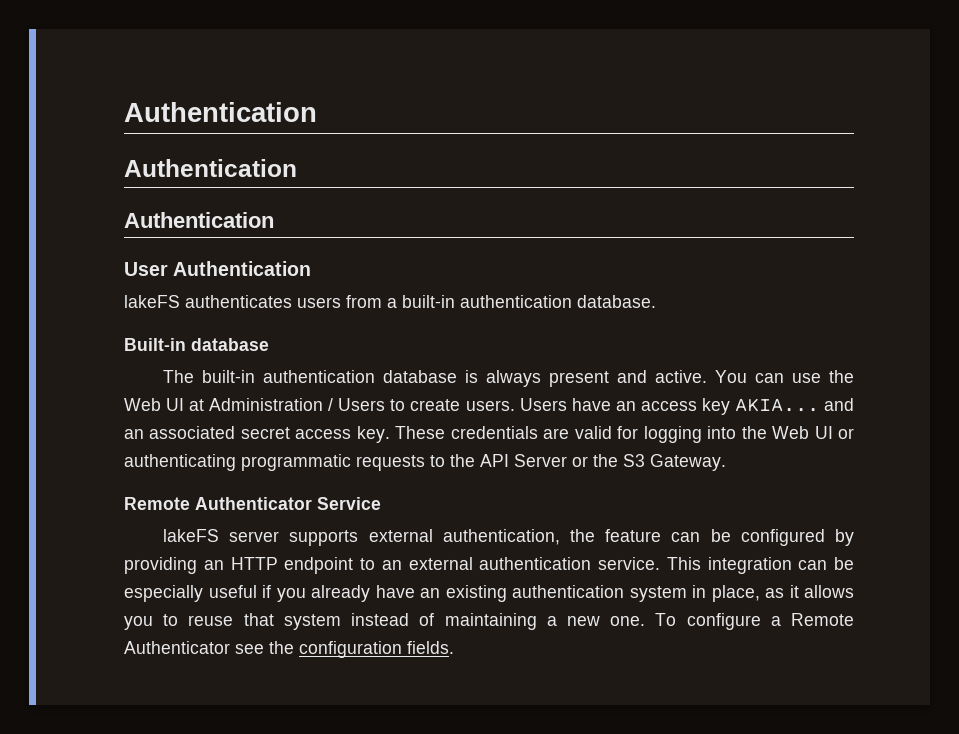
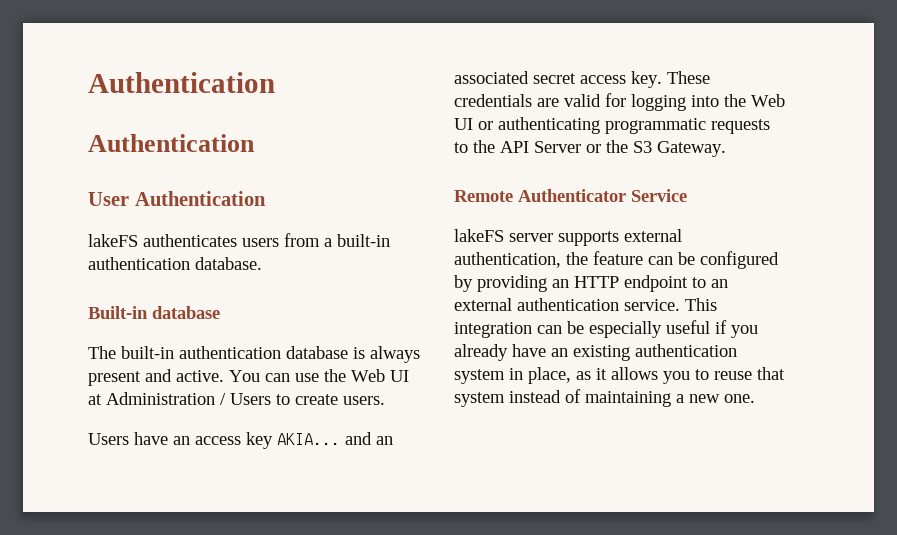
[124,102,317,122] [124,159,297,177] [124,212,274,228] Authentication // Authentication // Authentication -> [88,72,275,93] [88,134,255,152] Authentication // Authentication
(515, 405) none -> (385, 400) //
[655,613,854,630] [124,641,454,658] To configure a Remote Authenticator see the configuration fields. -> (755, 398) none

